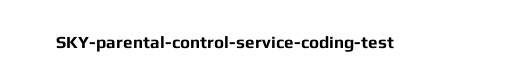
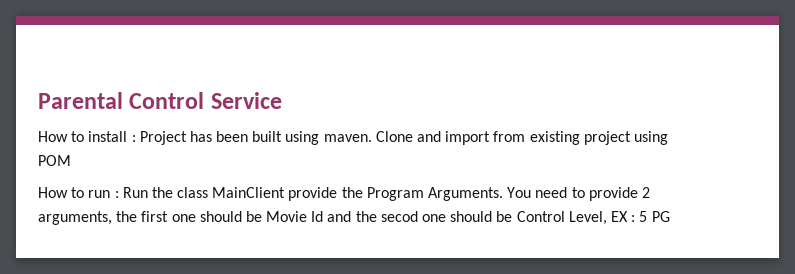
[56,36,394,52] SKY-parental-control-service-coding-test -> [38,92,282,109] [38,131,668,145] [38,155,71,166] [38,187,650,201] [38,211,670,225] Parental Control Service // How to install : Project has been built using maven. Clone and import from existing project using POM // How to run : Run the class MainClient provide the Program Arguments. You need to provide 2 arguments, the first one should be Movie Id and the secod one should be Control Level, EX : 5 PG

